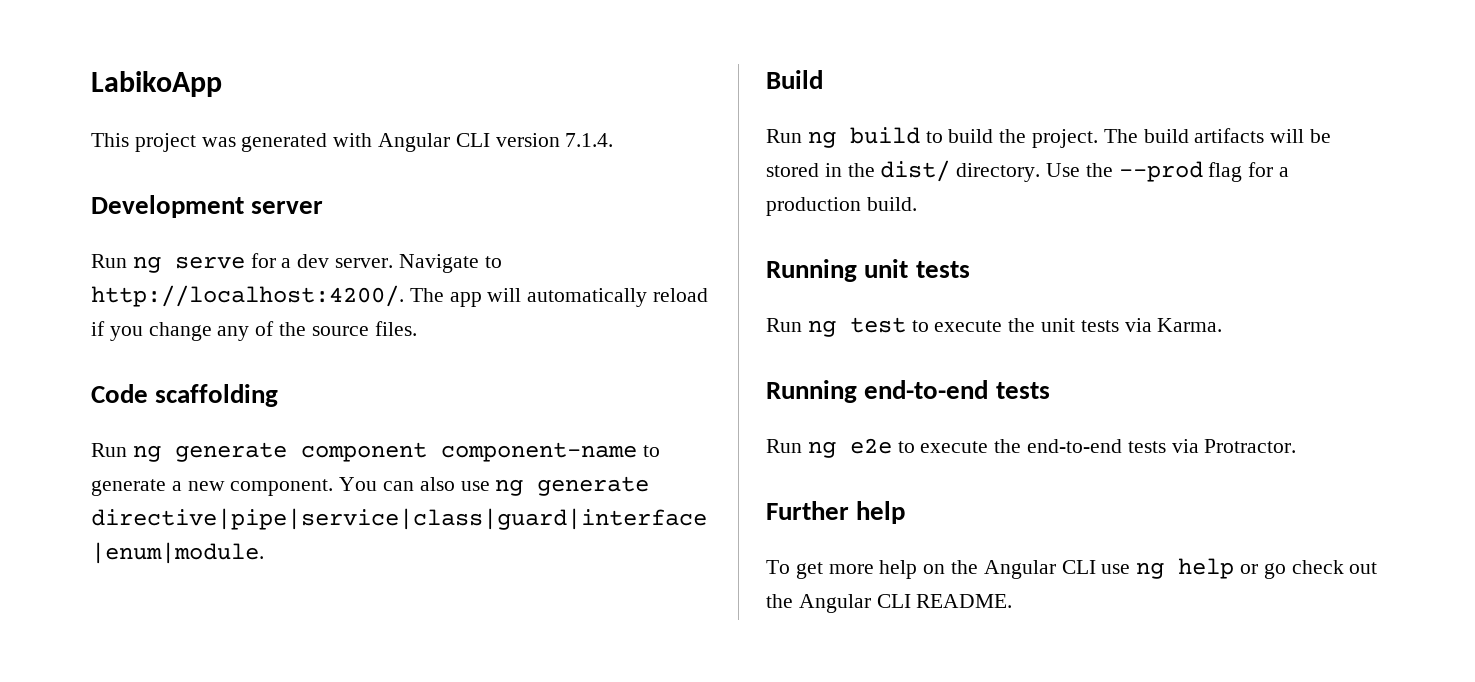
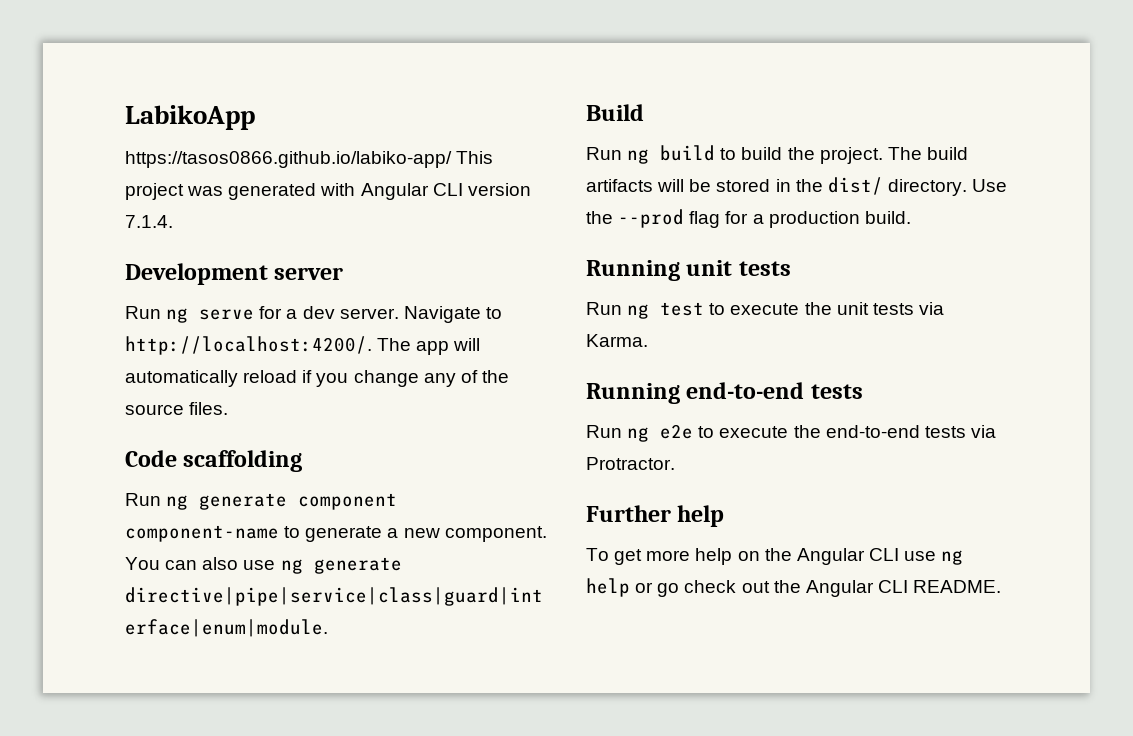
(222, 84) none -> [125,151,452,168] https://tasos0866.github.io/labiko-app/

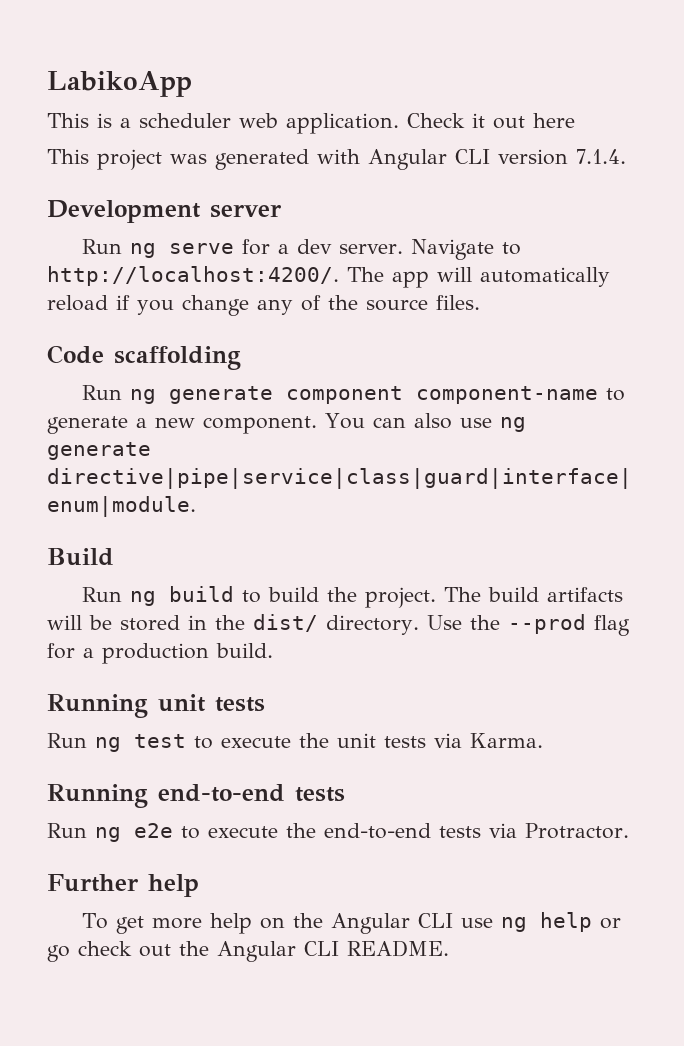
[125,151,452,168] https://tasos0866.github.io/labiko-app/ -> [47,113,575,134] This is a scheduler web application. Check it out here //

